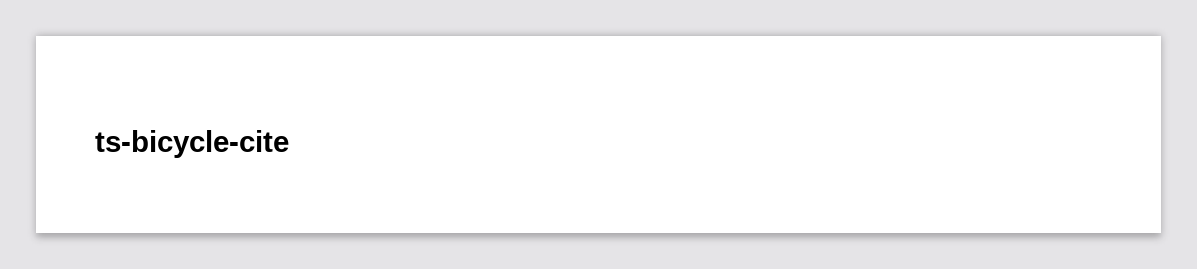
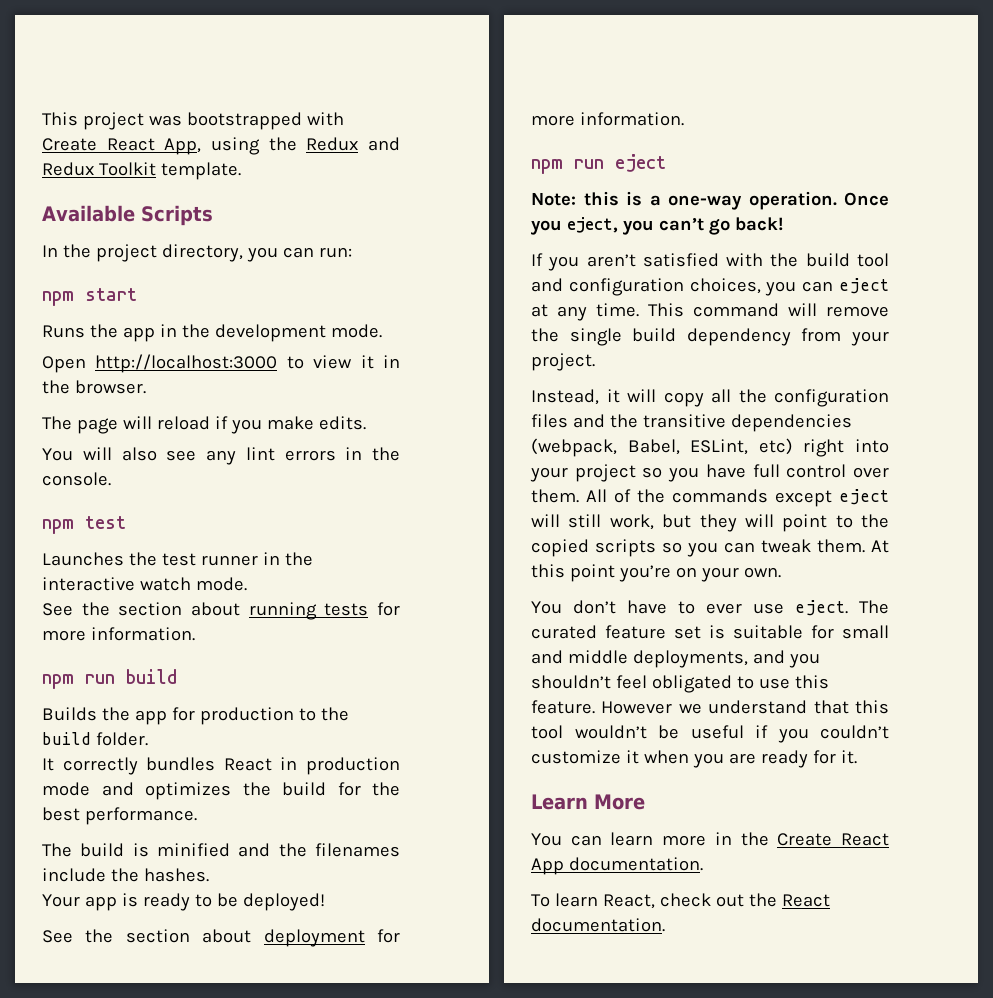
[95,130,289,158] ts-bicycle-cite -> [42,112,344,130] [42,137,401,155] [42,162,241,180] [42,205,213,226] [42,244,352,262] [42,288,137,306] [42,324,382,342] [42,354,400,373] [42,380,146,394] [42,416,366,434] [42,447,400,465] [42,472,111,486] [42,516,126,534] [42,552,313,566] [42,577,247,591] [42,602,400,620] [42,627,195,641] [42,669,177,689] [42,707,349,725] [42,732,148,746] [42,757,400,775] [42,782,400,800] [42,807,197,825] [42,843,400,857] [42,868,209,882] [42,893,325,911] [42,929,400,947] [531,112,684,126] [531,154,666,174] [531,191,889,210] [531,217,783,235] [531,253,889,271] [531,278,889,296] [531,303,889,321] [531,328,889,346] [531,353,595,371] [531,389,889,407] [531,414,852,432] [531,438,889,457] [530,464,889,482] [531,489,889,507] [531,514,889,532] [531,539,889,557] [531,564,781,582] [531,600,889,616] [531,625,889,639] [531,650,820,668] [531,675,829,693] [531,700,889,714] [531,725,889,743] [531,750,857,768] [531,794,645,810] [531,832,889,846] [531,857,703,875] [531,893,830,909] [531,918,665,932] This project was bootstrapped with Create React App, using the Redux and Redux Toolkit template. // Available Scripts // In the project directory, you can run: // npm start // Runs the app in the development mode. // Open http://localhost:3000 to view it in the browser. // The page will reload if you make edits. // You will also see any lint errors in the console. // npm test // Launches the test runner in the interactive watch mode. // See the section about running tests for more information. // npm run build // Builds the app for production to the build folder. // It correctly bundles React in production mode and optimizes the build for the best performance. // The build is minified and the filenames include the hashes. // Your app is ready to be deployed! // See the section about deployment for more information. // npm run eject // Note: this is a one-way operation. Once you eject, you can’t go back! // If you aren’t satisfied with the build tool and configuration choices, you can eject at any time. This command will remove the single build dependency from your project. // Instead, it will copy all the configuration files and the transitive dependencies (webpack, Babel, ESLint, etc) right into your project so you have full control over them. All of the commands except eject will still work, but they will point to the copied scripts so you can tweak them. At this point you’re on your own. // You don’t have to ever use eject. The curated feature set is suitable for small and middle deployments, and you shouldn’t feel obligated to use this feature. However we understand that this tool wouldn’t be useful if you couldn’t customize it when you are ready for it. // Learn More // You can learn more in the Create React App documentation. // To learn React, check out the React documentation.

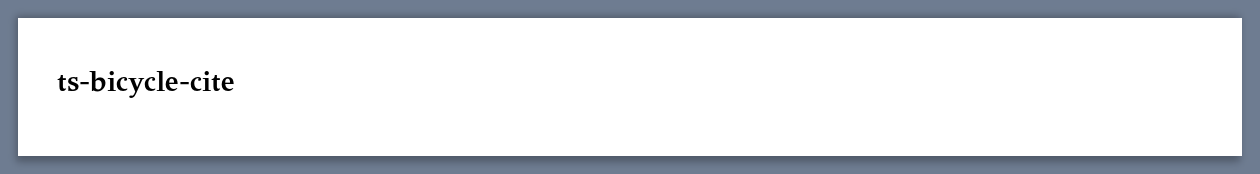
[42,112,344,130] [42,137,401,155] [42,162,241,180] [42,205,213,226] [42,244,352,262] [42,288,137,306] [42,324,382,342] [42,354,400,373] [42,380,146,394] [42,416,366,434] [42,447,400,465] [42,472,111,486] [42,516,126,534] [42,552,313,566] [42,577,247,591] [42,602,400,620] [42,627,195,641] [42,669,177,689] [42,707,349,725] [42,732,148,746] [42,757,400,775] [42,782,400,800] [42,807,197,825] [42,843,400,857] [42,868,209,882] [42,893,325,911] [42,929,400,947] [531,112,684,126] [531,154,666,174] [531,191,889,210] [531,217,783,235] [531,253,889,271] [531,278,889,296] [531,303,889,321] [531,328,889,346] [531,353,595,371] [531,389,889,407] [531,414,852,432] [531,438,889,457] [530,464,889,482] [531,489,889,507] [531,514,889,532] [531,539,889,557] [531,564,781,582] [531,600,889,616] [531,625,889,639] [531,650,820,668] [531,675,829,693] [531,700,889,714] [531,725,889,743] [531,750,857,768] [531,794,645,810] [531,832,889,846] [531,857,703,875] [531,893,830,909] [531,918,665,932] This project was bootstrapped with Create React App, using the Redux and Redux Toolkit template. // Available Scripts // In the project directory, you can run: // npm start // Runs the app in the development mode. // Open http://localhost:3000 to view it in the browser. // The page will reload if you make edits. // You will also see any lint errors in the console. // npm test // Launches the test runner in the interactive watch mode. // See the section about running tests for more information. // npm run build // Builds the app for production to the build folder. // It correctly bundles React in production mode and optimizes the build for the best performance. // The build is minified and the filenames include the hashes. // Your app is ready to be deployed! // See the section about deployment for more information. // npm run eject // Note: this is a one-way operation. Once you eject, you can’t go back! // If you aren’t satisfied with the build tool and configuration choices, you can eject at any time. This command will remove the single build dependency from your project. // Instead, it will copy all the configuration files and the transitive dependencies (webpack, Babel, ESLint, etc) right into your project so you have full control over them. All of the commands except eject will still work, but they will point to the copied scripts so you can tweak them. At this point you’re on your own. // You don’t have to ever use eject. The curated feature set is suitable for small and middle deployments, and you shouldn’t feel obligated to use this feature. However we understand that this tool wouldn’t be useful if you couldn’t customize it when you are ready for it. // Learn More // You can learn more in the Create React App documentation. // To learn React, check out the React documentation. -> [57,71,235,98] ts-bicycle-cite

